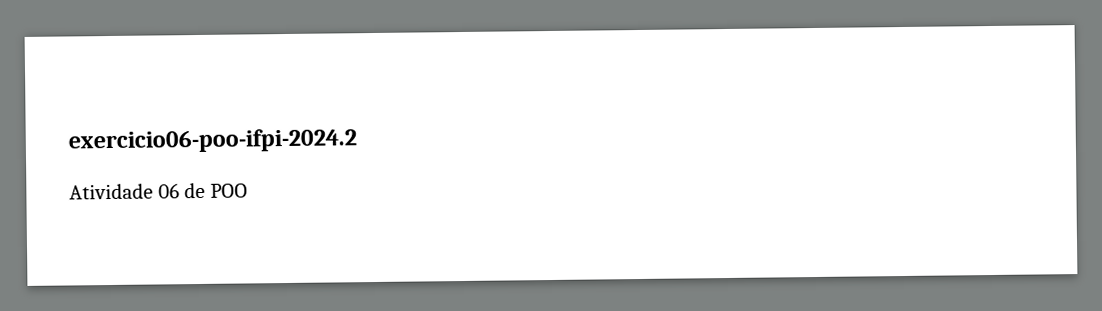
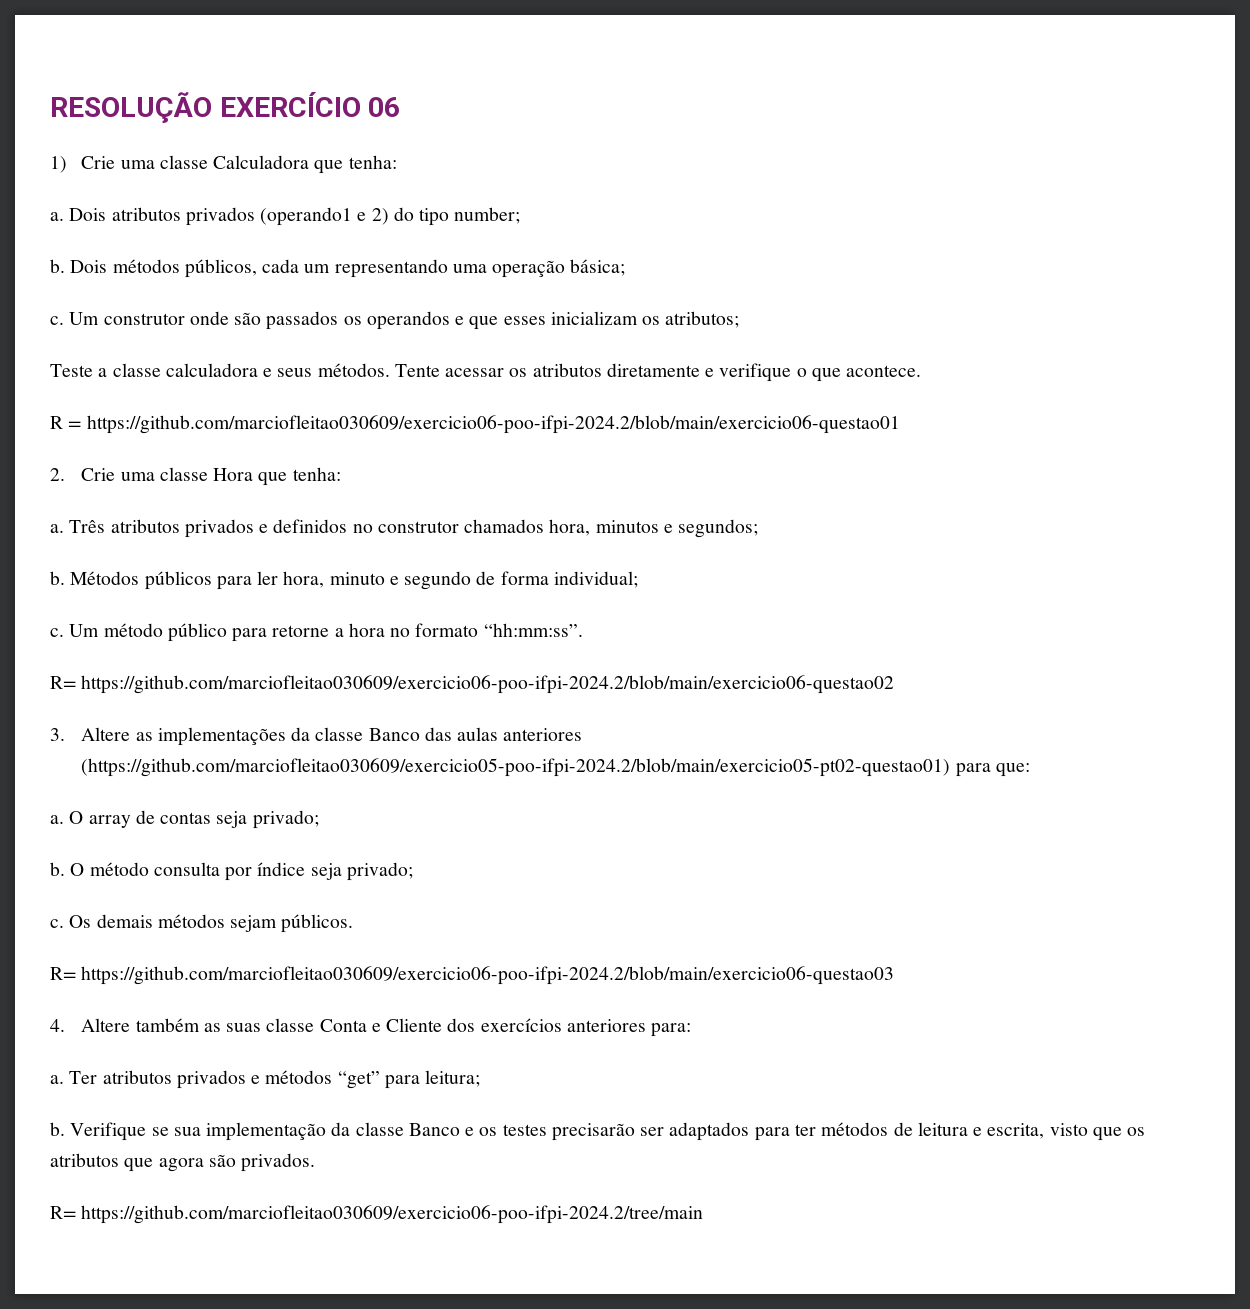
[68,128,357,154] [69,182,248,200] exercicio06-poo-ifpi-2024.2 // Atividade 06 de POO -> [50,92,401,123] [50,155,397,174] [50,207,521,226] [50,259,626,278] [50,311,740,330] [50,363,922,382] [50,415,900,434] [50,467,341,486] [50,519,759,538] [50,571,638,590] [50,623,583,642] [50,675,895,694] [50,727,583,746] [81,758,1030,777] [50,810,319,829] [50,862,413,881] [50,914,354,933] [50,966,895,985] [50,1018,692,1037] [50,1070,481,1089] [50,1122,1146,1141] [50,1153,316,1172] [50,1205,704,1224] RESOLUÇÃO EXERCÍCIO 06 // 1) Crie uma classe Calculadora que tenha: // a. Dois atributos privados (operando1 e 2) do tipo number; // b. Dois métodos públicos, cada um representando uma operação básica; // c. Um construtor onde são passados os operandos e que esses inicializam os atributos; // Teste a classe calculadora e seus métodos. Tente acessar os atributos diretamente e verifique o que acontece. // R = https://github.com/marciofleitao030609/exercicio06-poo-ifpi-2024.2/blob/main/exercicio06-questao01 // 2. Crie uma classe Hora que tenha: // a. Três atributos privados e definidos no construtor chamados hora, minutos e segundos; // b. Métodos públicos para ler hora, minuto e segundo de forma individual; // c. Um método público para retorne a hora no formato “hh:mm:ss”. // R= https://github.com/marciofleitao030609/exercicio06-poo-ifpi-2024.2/blob/main/exercicio06-questao02 // 3. Altere as implementações da classe Banco das aulas anteriores (https://github.com/marciofleitao030609/exercicio05-poo-ifpi-2024.2/blob/main/exercicio05-pt02-questao01) para que: // a. O array de contas seja privado; // b. O método consulta por índice seja privado; // c. Os demais métodos sejam públicos. // R= https://github.com/marciofleitao030609/exercicio06-poo-ifpi-2024.2/blob/main/exercicio06-questao03 // 4. Altere também as suas classe Conta e Cliente dos exercícios anteriores para: // a. Ter atributos privados e métodos “get” para leitura; // b. Verifique se sua implementação da classe Banco e os testes precisarão ser adaptados para ter métodos de leitura e escrita, visto que os atributos que agora são privados. // R= https://github.com/marciofleitao030609/exercicio06-poo-ifpi-2024.2/tree/main

